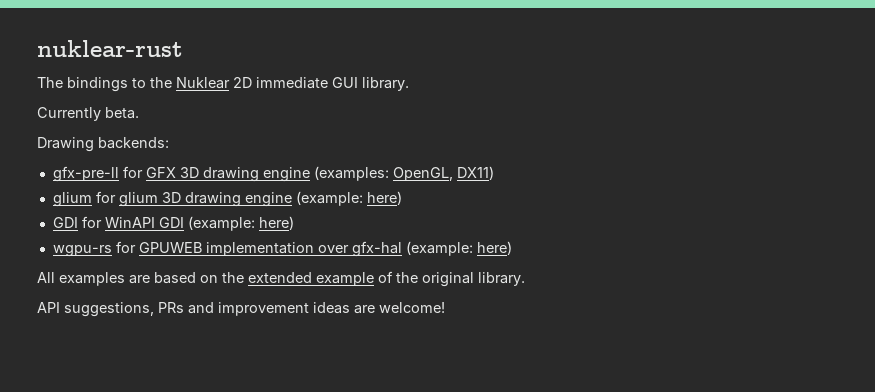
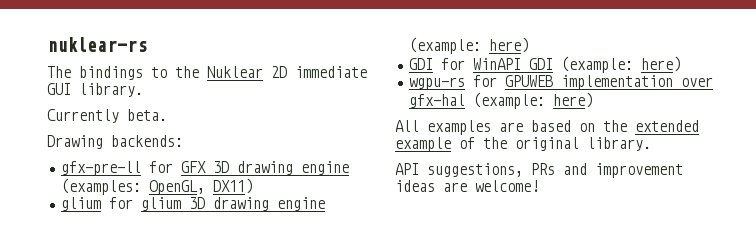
[37,40,183,57] nuklear-rust -> [47,37,147,52] nuklear-rs

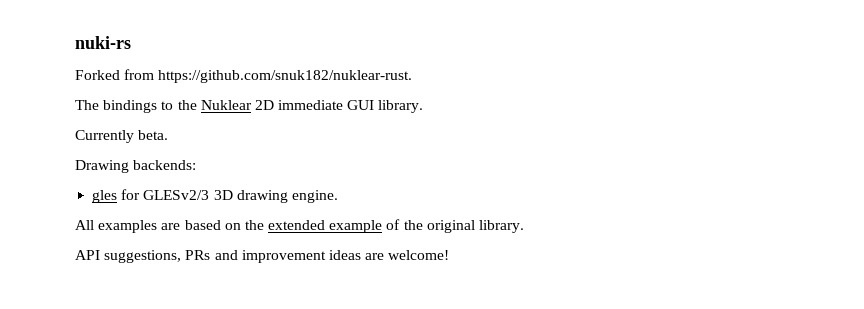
[47,37,147,52] nuklear-rs -> [75,36,131,49] [75,69,413,83] nuki-rs // Forked from https://github.com/snuk182/nuklear-rust.
[60,161,349,176] [60,178,253,195] [60,197,325,211] [408,37,529,54] [408,56,681,73] [408,75,713,90] [408,92,593,109] gfx-pre-ll for GFX 3D drawing engine (examples: OpenGL, DX11) // glium for glium 3D drawing engine (example: here) // GDI for WinAPI GDI (example: here) // wgpu-rs for GPUWEB implementation over gfx-hal (example: here) -> [92,189,338,203] gles for GLESv2/3 3D drawing engine.

